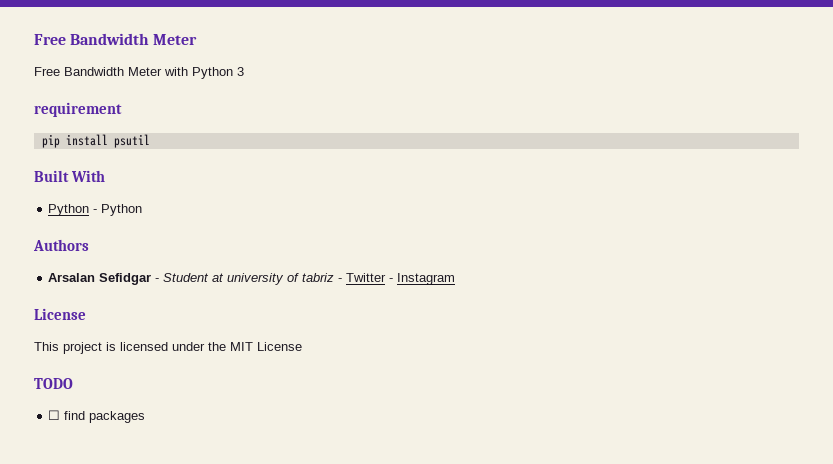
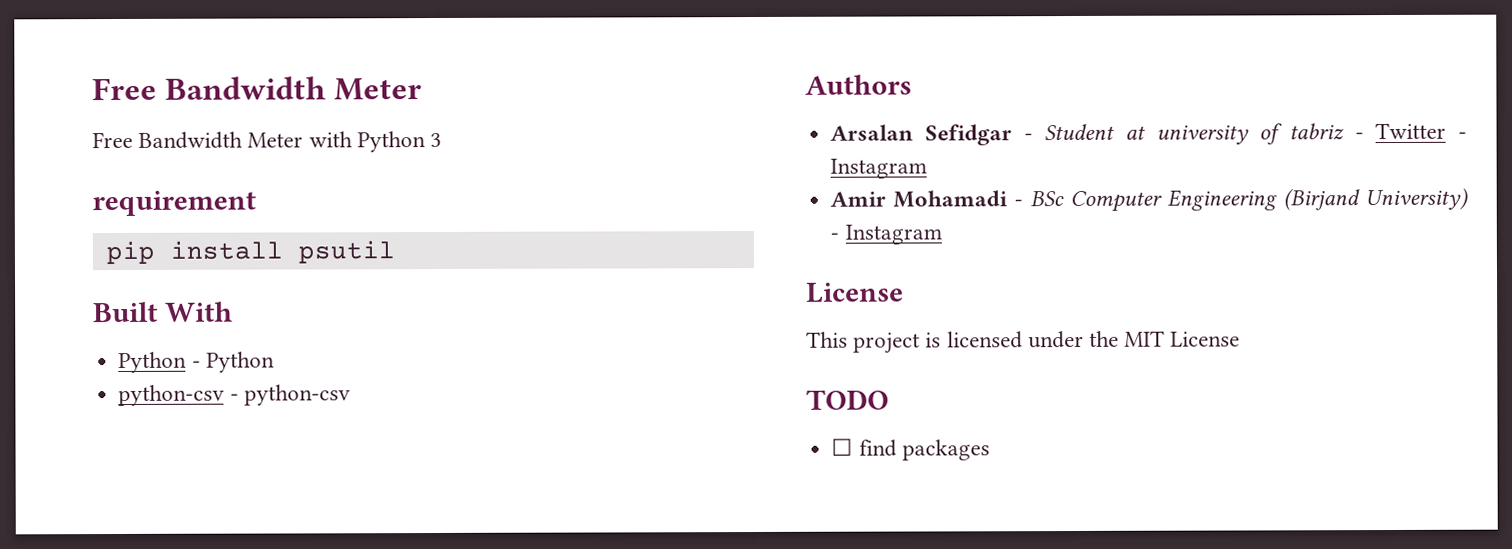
(143, 210) none -> [118,384,351,407] // python-csv - python-csv
(456, 279) none -> [830,187,1468,213] [830,224,942,245] // Amir Mohamadi - BSc Computer Engineering (Birjand University) - Instagram

